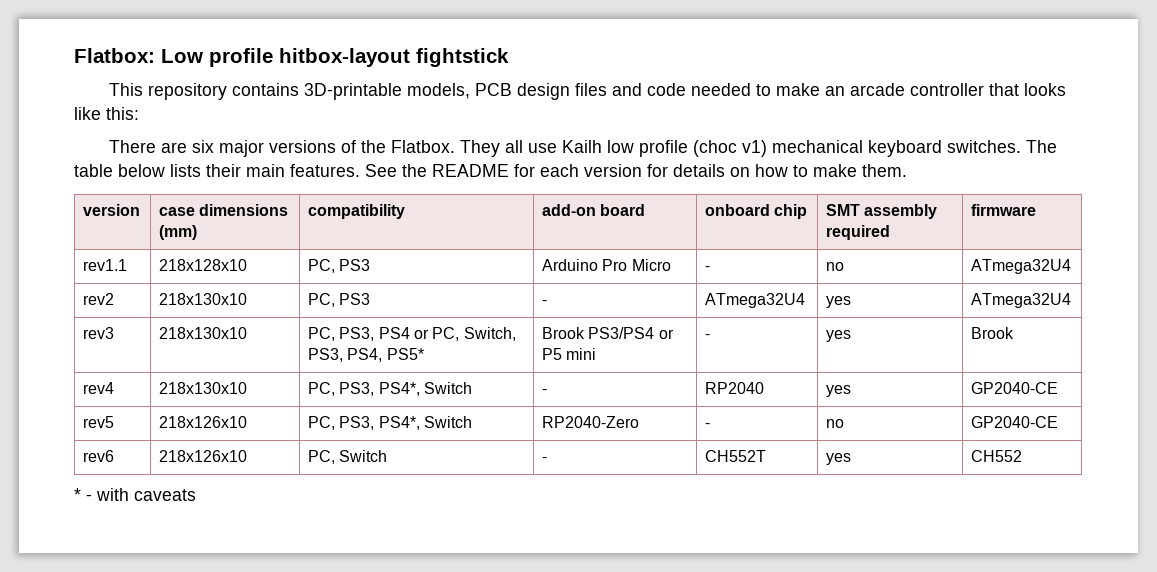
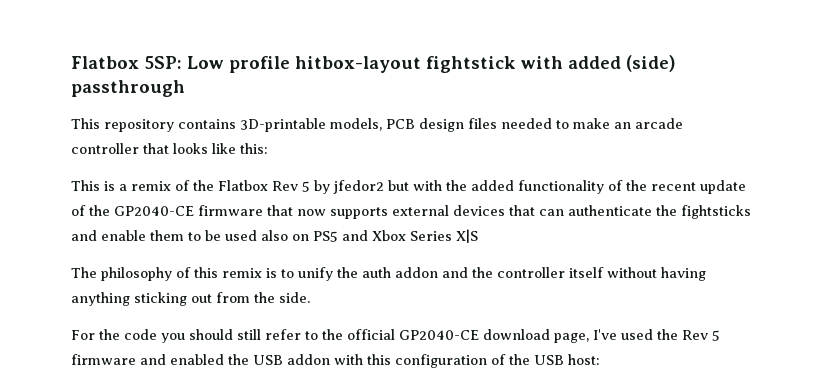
[74,48,155,63] Flatbox: -> [71,56,182,69] Flatbox 5SP:
(509, 57) none -> [521,55,676,72] [71,80,185,97] with added (side) passthrough
[611,83,686,96] and code -> (497, 123) none
[108,140,1057,157] [74,164,907,177] [83,204,141,216] [159,204,289,216] [159,225,198,240] [308,204,406,219] [542,204,646,216] [705,204,808,219] [826,204,938,219] [826,225,891,240] [971,204,1037,216] [83,259,128,271] [159,259,248,271] [308,259,371,273] [542,259,671,271] [705,266,711,271] [826,262,845,271] [971,259,1072,274] [83,293,115,305] [159,293,248,305] [308,293,371,307] [542,300,548,305] [705,293,806,308] [826,296,852,308] [971,293,1072,308] [83,327,115,339] [159,327,248,339] [308,327,516,341] [308,348,424,362] [542,327,674,339] [542,348,597,360] [705,334,711,339] [826,330,852,342] [971,327,1015,339] [83,382,115,394] [159,382,248,394] [308,382,473,396] [542,389,548,394] [705,382,765,394] [826,385,852,397] [971,382,1059,394] [83,416,115,428] [159,416,248,428] [308,416,473,430] [542,416,640,428] [705,423,711,428] [826,419,845,428] [971,416,1059,428] [83,450,115,462] [159,450,248,462] [308,450,388,464] [542,457,548,462] [705,450,767,462] [826,453,852,465] [971,450,1023,462] [74,488,196,501] There are six major versions of the Flatbox. They all use Kailh low profile (choc v1) mechanical keyboard switches. The table below lists their main features. See the README for each version for details on how to make them. // version | case dimensions (mm) | compatibility | add-on board | onboard chip | SMT assembly required | firmware // rev1.1 | 218x128x10 | PC, PS3 | Arduino Pro Micro | - | no | ATmega32U4 // rev2 | 218x130x10 | PC, PS3 | - | ATmega32U4 | yes | ATmega32U4 // rev3 | 218x130x10 | PC, PS3, PS4 or PC, Switch, PS3, PS4, PS5* | Brook PS3/PS4 or P5 mini | - | yes | Brook // rev4 | 218x130x10 | PC, PS3, PS4*, Switch | - | RP2040 | yes | GP2040-CE // rev5 | 218x126x10 | PC, PS3, PS4*, Switch | RP2040-Zero | - | no | GP2040-CE // rev6 | 218x126x10 | PC, Switch | - | CH552T | yes | CH552 // * - with caveats -> [71,180,746,194] [71,205,751,219] [71,229,478,243] [71,267,706,281] [71,292,310,306] [71,329,720,343] [71,354,600,368] This is a remix of the Flatbox Rev 5 by jfedor2 but with the added functionality of the recent update of the GP2040-CE firmware that now supports external devices that can authenticate the fightsticks and enable them to be used also on PS5 and Xbox Series X|S // The philosophy of this remix is to unify the auth addon and the controller itself without having anything sticking out from the side. // For the code you should still refer to the official GP2040-CE download page, I've used the Rev 5 firmware and enabled the USB addon with this configuration of the USB host:

